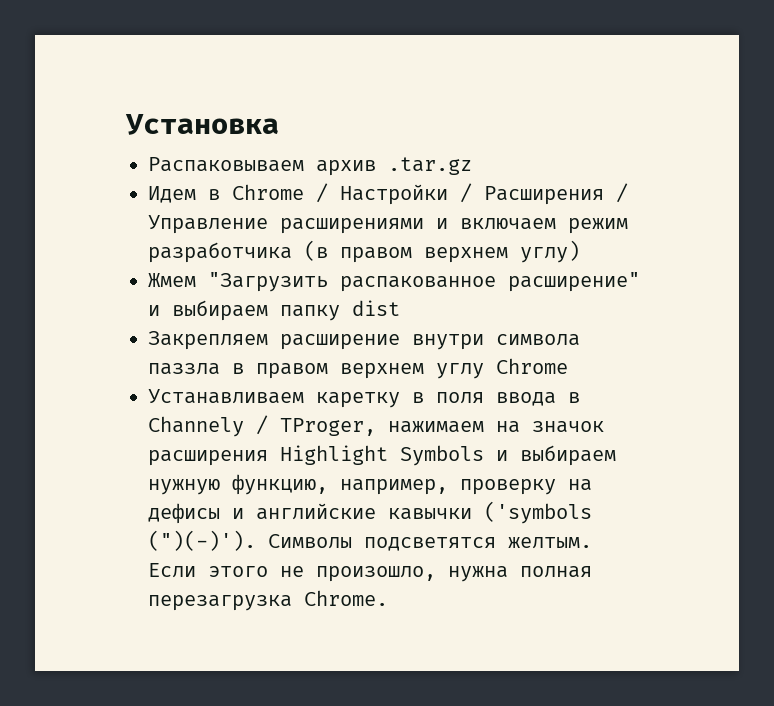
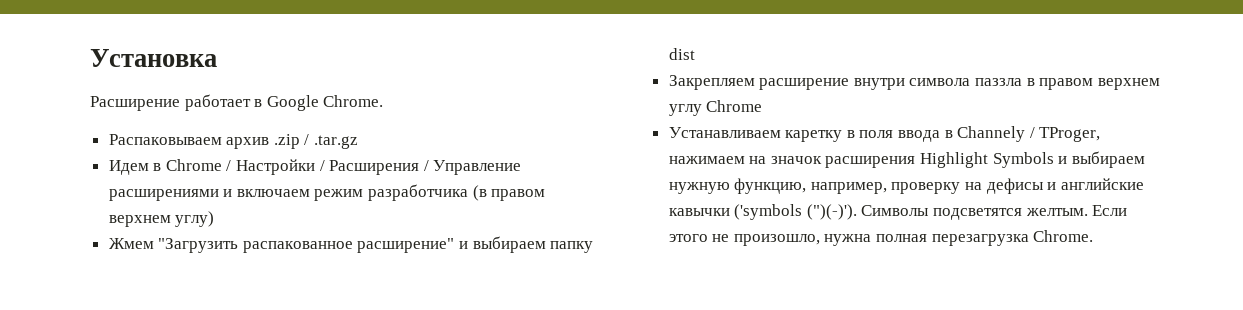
(279, 124) none -> [90,94,384,111] // Расширение работает в Google Chrome.
(376, 168) none -> [273,134,310,149] .zip /

